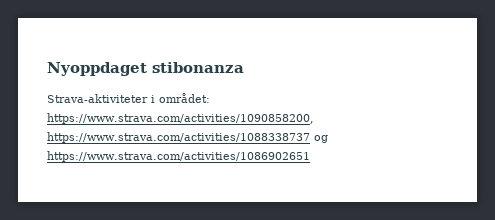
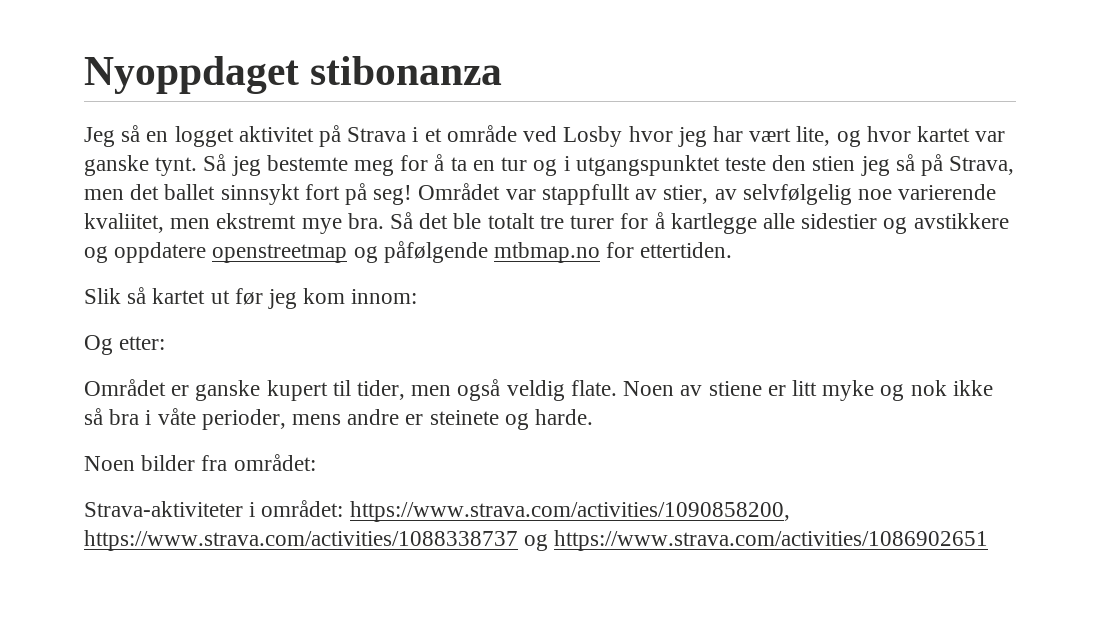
(244, 67) none -> [84,125,1006,147] [84,154,1015,176] [84,183,997,205] [84,212,1009,234] [84,241,733,263] [84,287,418,309] [84,335,166,355] [84,379,993,401] [84,408,594,430] [84,454,316,471] // Jeg så en logget aktivitet på Strava i et område ved Losby hvor jeg har vært lite, og hvor kartet var ganske tynt. Så jeg bestemte meg for å ta en tur og i utgangspunktet teste den stien jeg så på Strava, men det ballet sinnsykt fort på seg! Området var stappfullt av stier, av selvfølgelig noe varierende kvaliitet, men ekstremt mye bra. Så det ble totalt tre turer for å kartlegge alle sidestier og avstikkere og oppdatere openstreetmap og påfølgende mtbmap.no for ettertiden. // Slik så kartet ut før jeg kom innom: // Og etter: // Området er ganske kupert til tider, men også veldig flate. Noen av stiene er litt myke og nok ikke så bra i våte perioder, mens andre er steinete og harde. // Noen bilder fra området:

